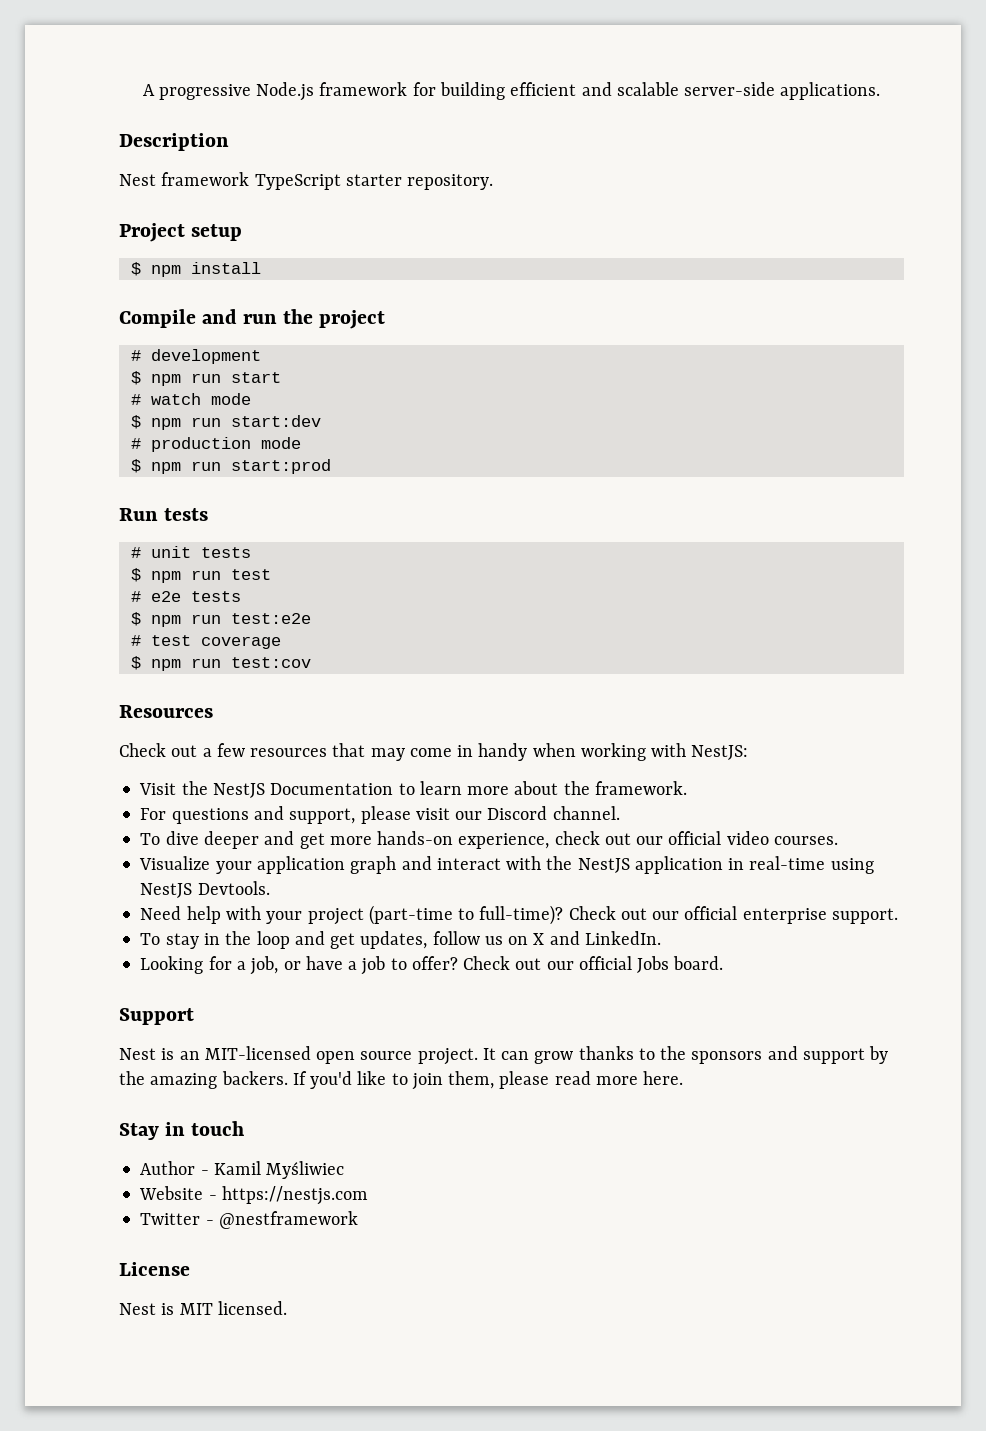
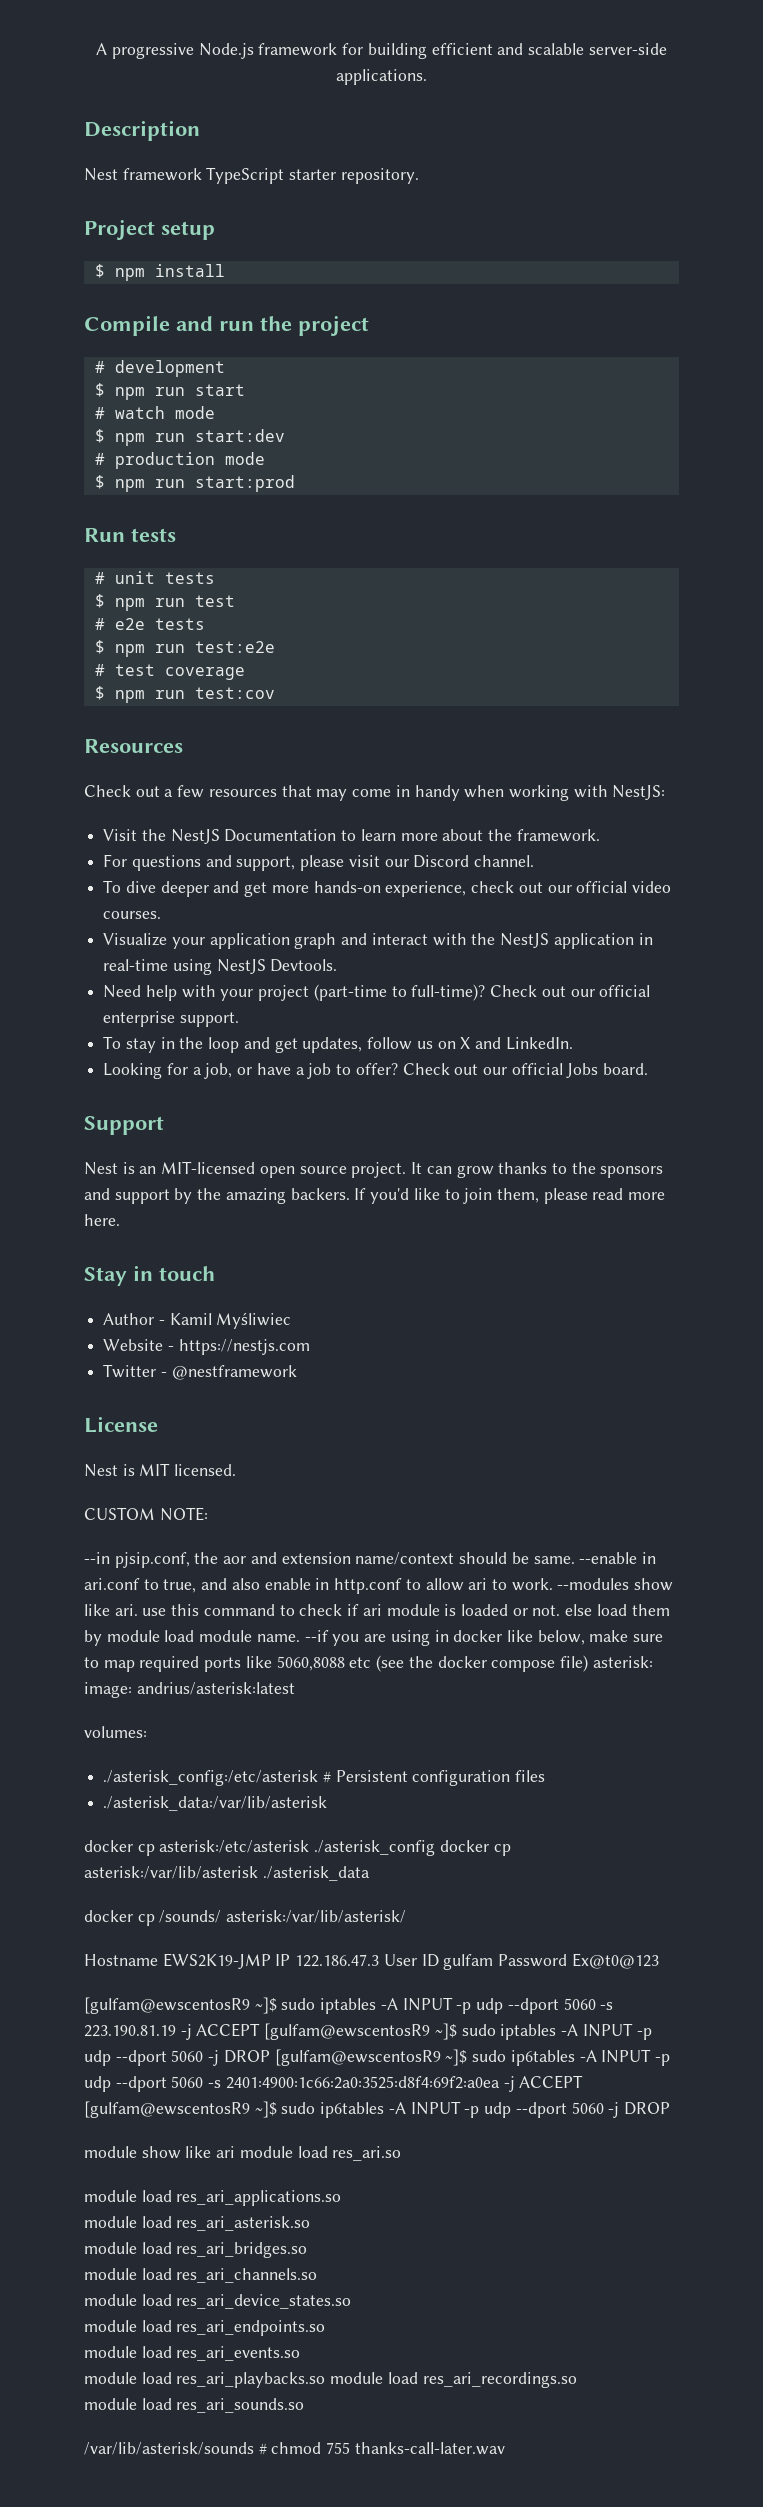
(287, 1308) none -> [84,1507,208,1521] [84,1552,656,1568] [84,1578,674,1594] [84,1604,670,1616] [84,1630,664,1646] [84,1655,653,1672] [84,1682,295,1698] [84,1726,147,1738] [103,1770,546,1786] [103,1796,328,1811] [84,1840,511,1856] [84,1866,370,1881] [84,1910,407,1926] [84,1953,659,1970] [84,1997,614,2014] [84,2023,652,2040] [84,2049,670,2066] [84,2075,584,2092] [84,2101,670,2118] [84,2146,402,2161] [84,2190,342,2206] [84,2216,311,2231] [84,2242,308,2258] [84,2268,318,2283] [84,2294,352,2309] [84,2320,326,2336] [84,2346,301,2361] [84,2372,577,2388] [84,2398,305,2413] [84,2442,505,2455] // CUSTOM NOTE: // --in pjsip.conf, the aor and extension name/context should be same. --enable in ari.conf to true, and also enable in http.conf to allow ari to work. --modules show like ari. use this command to check if ari module is loaded or not. else load them by module load module name. --if you are using in docker like below, make sure to map required ports like 5060,8088 etc (see the docker compose file) asterisk: image: andrius/asterisk:latest // volumes: // ./asterisk_config:/etc/asterisk # Persistent configuration files // ./asterisk_data:/var/lib/asterisk // docker cp asterisk:/etc/asterisk ./asterisk_config docker cp asterisk:/var/lib/asterisk ./asterisk_data // docker cp /sounds/ asterisk:/var/lib/asterisk/ // Hostname EWS2K19-JMP IP 122.186.47.3 User ID gulfam Password Ex@t0@123 // [gulfam@ewscentosR9 ~]$ sudo iptables -A INPUT -p udp --dport 5060 -s 223.190.81.19 -j ACCEPT [gulfam@ewscentosR9 ~]$ sudo iptables -A INPUT -p udp --dport 5060 -j DROP [gulfam@ewscentosR9 ~]$ sudo ip6tables -A INPUT -p udp --dport 5060 -s 2401:4900:1c66:2a0:3525:d8f4:69f2:a0ea -j ACCEPT [gulfam@ewscentosR9 ~]$ sudo ip6tables -A INPUT -p udp --dport 5060 -j DROP // module show like ari module load res_ari.so // module load res_ari_applications.so // module load res_ari_asterisk.so // module load res_ari_bridges.so // module load res_ari_channels.so // module load res_ari_device_states.so // module load res_ari_endpoints.so // module load res_ari_events.so // module load res_ari_playbacks.so module load res_ari_recordings.so // module load res_ari_sounds.so // /var/lib/asterisk/sounds # chmod 755 thanks-call-later.wav

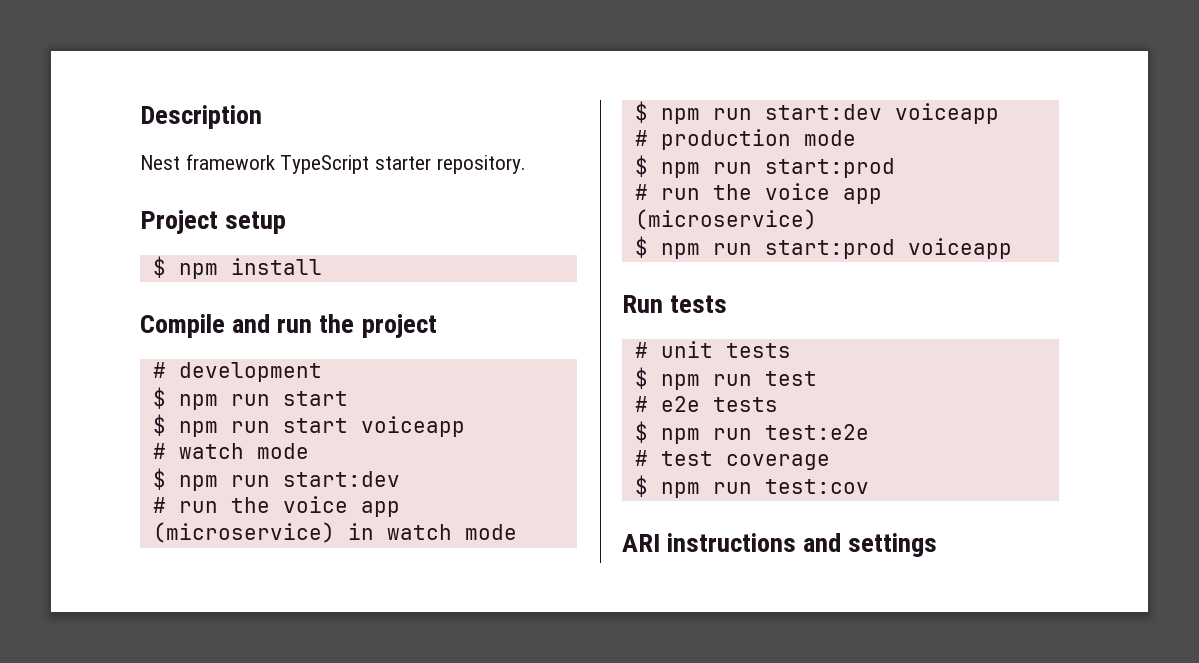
[96,43,667,59] [336,69,427,85] A progressive Node.js framework for building efficient and scalable server-side applications. // -> (140, 117) none
(245, 390) none -> [152,414,465,437] // $ npm run start voiceapp
(285, 435) none -> [152,496,400,517] [152,522,517,543] [634,101,999,124] // # run the voice app (microservice) in watch mode // $ npm run start:dev voiceapp
(295, 483) none -> [634,183,882,204] [634,209,817,230] [634,236,1012,259] // # run the voice app (microservice) // $ npm run start:prod voiceapp
[84,739,183,753] [84,785,666,801] [103,829,600,844] [103,854,535,871] [103,880,671,897] [103,911,162,919] [103,933,653,949] [103,959,338,975] [103,984,651,1001] [103,1011,239,1027] [103,1036,573,1053] [103,1063,649,1079] [84,1116,164,1135] [84,1161,664,1178] [84,1188,666,1204] [84,1214,120,1226] [84,1265,215,1286] [103,1312,292,1329] [103,1339,310,1355] [103,1364,297,1380] [84,1416,158,1433] [84,1463,237,1477] [84,1507,208,1521] [84,1552,656,1568] [84,1578,674,1594] [84,1604,670,1616] [84,1630,664,1646] [84,1655,653,1672] [84,1682,295,1698] [84,1726,147,1738] [103,1770,546,1786] [103,1796,328,1811] [84,1840,511,1856] [84,1866,370,1881] [84,1910,407,1926] [84,1953,659,1970] [84,1997,614,2014] [84,2023,652,2040] [84,2049,670,2066] [84,2075,584,2092] [84,2101,670,2118] [84,2146,402,2161] [84,2190,342,2206] [84,2216,311,2231] [84,2242,308,2258] [84,2268,318,2283] [84,2294,352,2309] [84,2320,326,2336] [84,2346,301,2361] [84,2372,577,2388] [84,2398,305,2413] [84,2442,505,2455] Resources // Check out a few resources that may come in handy when working with NestJS: // Visit the NestJS Documentation to learn more about the framework. // For questions and support, please visit our Discord channel. // To dive deeper and get more hands-on experience, check out our official video courses. // Visualize your application graph and interact with the NestJS application in real-time using NestJS Devtools. // Need help with your project (part-time to full-time)? Check out our official enterprise support. // To stay in the loop and get updates, follow us on X and LinkedIn. // Looking for a job, or have a job to offer? Check out our official Jobs board. // Support // Nest is an MIT-licensed open source project. It can grow thanks to the sponsors and support by the amazing backers. If you'd like to join them, please read more here. // Stay in touch // Author - Kamil Myśliwiec // Website - https://nestjs.com // Twitter - @nestframework // License // Nest is MIT licensed. // CUSTOM NOTE: // --in pjsip.conf, the aor and extension name/context should be same. --enable in ari.conf to true, and also enable in http.conf to allow ari to work. --modules show like ari. use this command to check if ari module is loaded or not. else load them by module load module name. --if you are using in docker like below, make sure to map required ports like 5060,8088 etc (see the docker compose file) asterisk: image: andrius/asterisk:latest // volumes: // ./asterisk_config:/etc/asterisk # Persistent configuration files // ./asterisk_data:/var/lib/asterisk // docker cp asterisk:/etc/asterisk ./asterisk_config docker cp asterisk:/var/lib/asterisk ./asterisk_data // docker cp /sounds/ asterisk:/var/lib/asterisk/ // Hostname EWS2K19-JMP IP 122.186.47.3 User ID gulfam Password Ex@t0@123 // [gulfam@ewscentosR9 ~]$ sudo iptables -A INPUT -p udp --dport 5060 -s 223.190.81.19 -j ACCEPT [gulfam@ewscentosR9 ~]$ sudo iptables -A INPUT -p udp --dport 5060 -j DROP [gulfam@ewscentosR9 ~]$ sudo ip6tables -A INPUT -p udp --dport 5060 -s 2401:4900:1c66:2a0:3525:d8f4:69f2:a0ea -j ACCEPT [gulfam@ewscentosR9 ~]$ sudo ip6tables -A INPUT -p udp --dport 5060 -j DROP // module show like ari module load res_ari.so // module load res_ari_applications.so // module load res_ari_asterisk.so // module load res_ari_bridges.so // module load res_ari_channels.so // module load res_ari_device_states.so // module load res_ari_endpoints.so // module load res_ari_events.so // module load res_ari_playbacks.so module load res_ari_recordings.so // module load res_ari_sounds.so // /var/lib/asterisk/sounds # chmod 755 thanks-call-later.wav -> [622,533,938,557] ARI instructions and settings

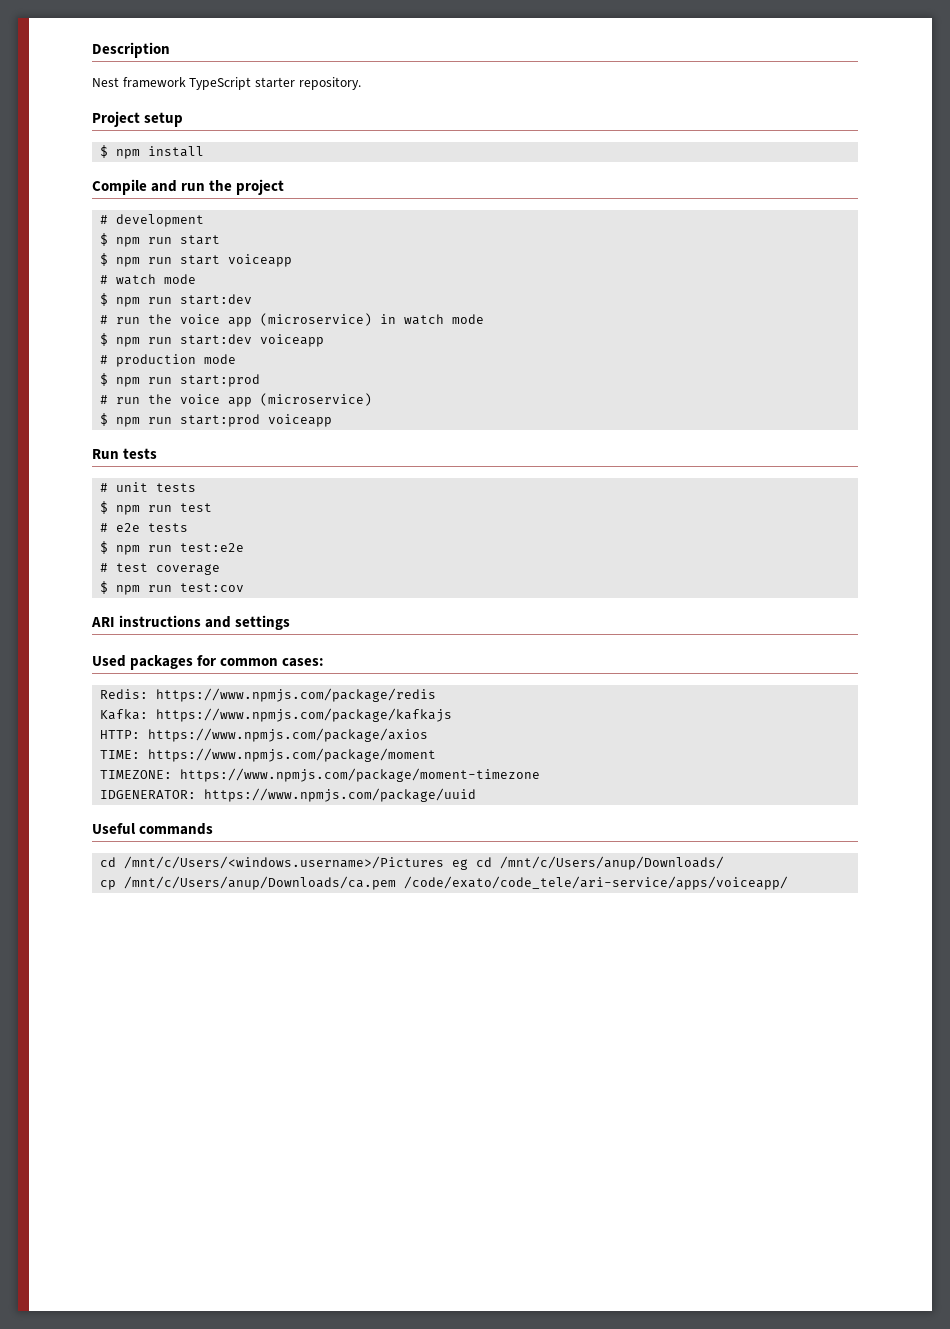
(938, 545) none -> [92,655,325,670] [100,688,437,702] [100,708,453,722] [100,728,429,742] [100,748,437,762] [100,768,541,782] [100,788,477,802] [92,823,214,835] [100,856,725,870] [100,876,789,890] // Used packages for common cases: // Redis: https://www.npmjs.com/package/redis // Kafka: https://www.npmjs.com/package/kafkajs // HTTP: https://www.npmjs.com/package/axios // TIME: https://www.npmjs.com/package/moment // TIMEZONE: https://www.npmjs.com/package/moment-timezone // IDGENERATOR: https://www.npmjs.com/package/uuid // Useful commands // cd /mnt/c/Users/<windows.username>/Pictures eg cd /mnt/c/Users/anup/Downloads/ // cp /mnt/c/Users/anup/Downloads/ca.pem /code/exato/code_tele/ari-service/apps/voiceapp/

